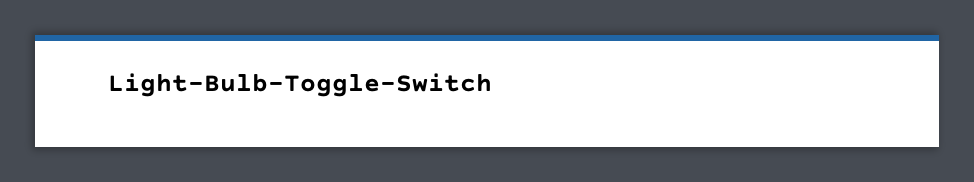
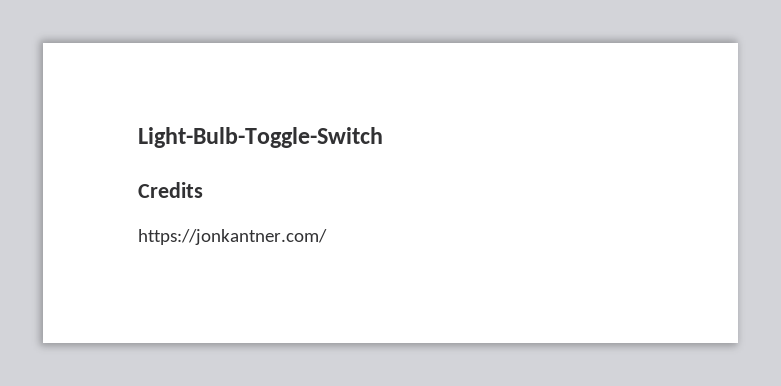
(492, 85) none -> [138,182,203,198] [138,229,327,245] // Credits // https://jonkantner.com/

